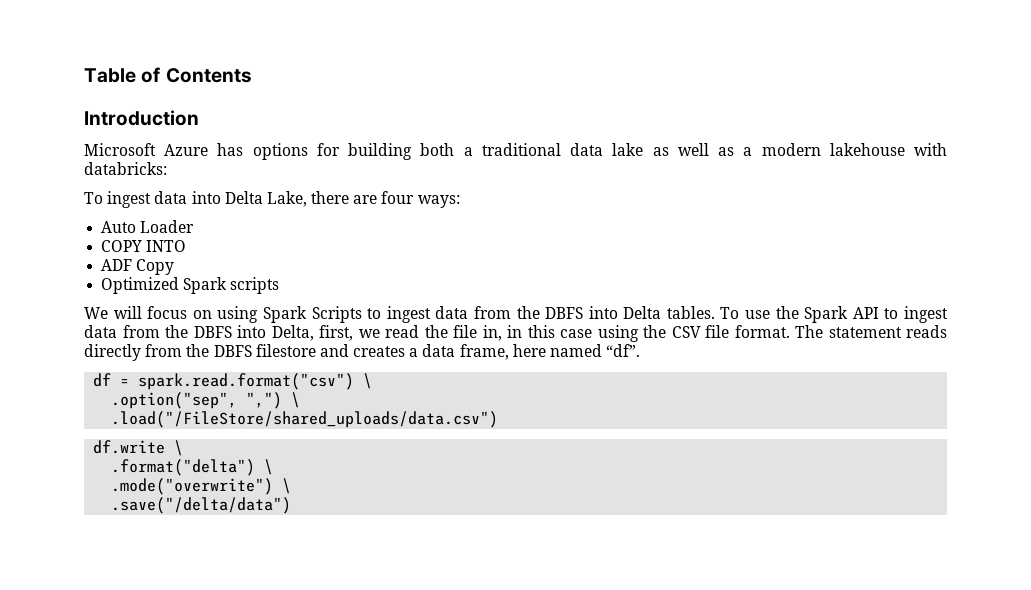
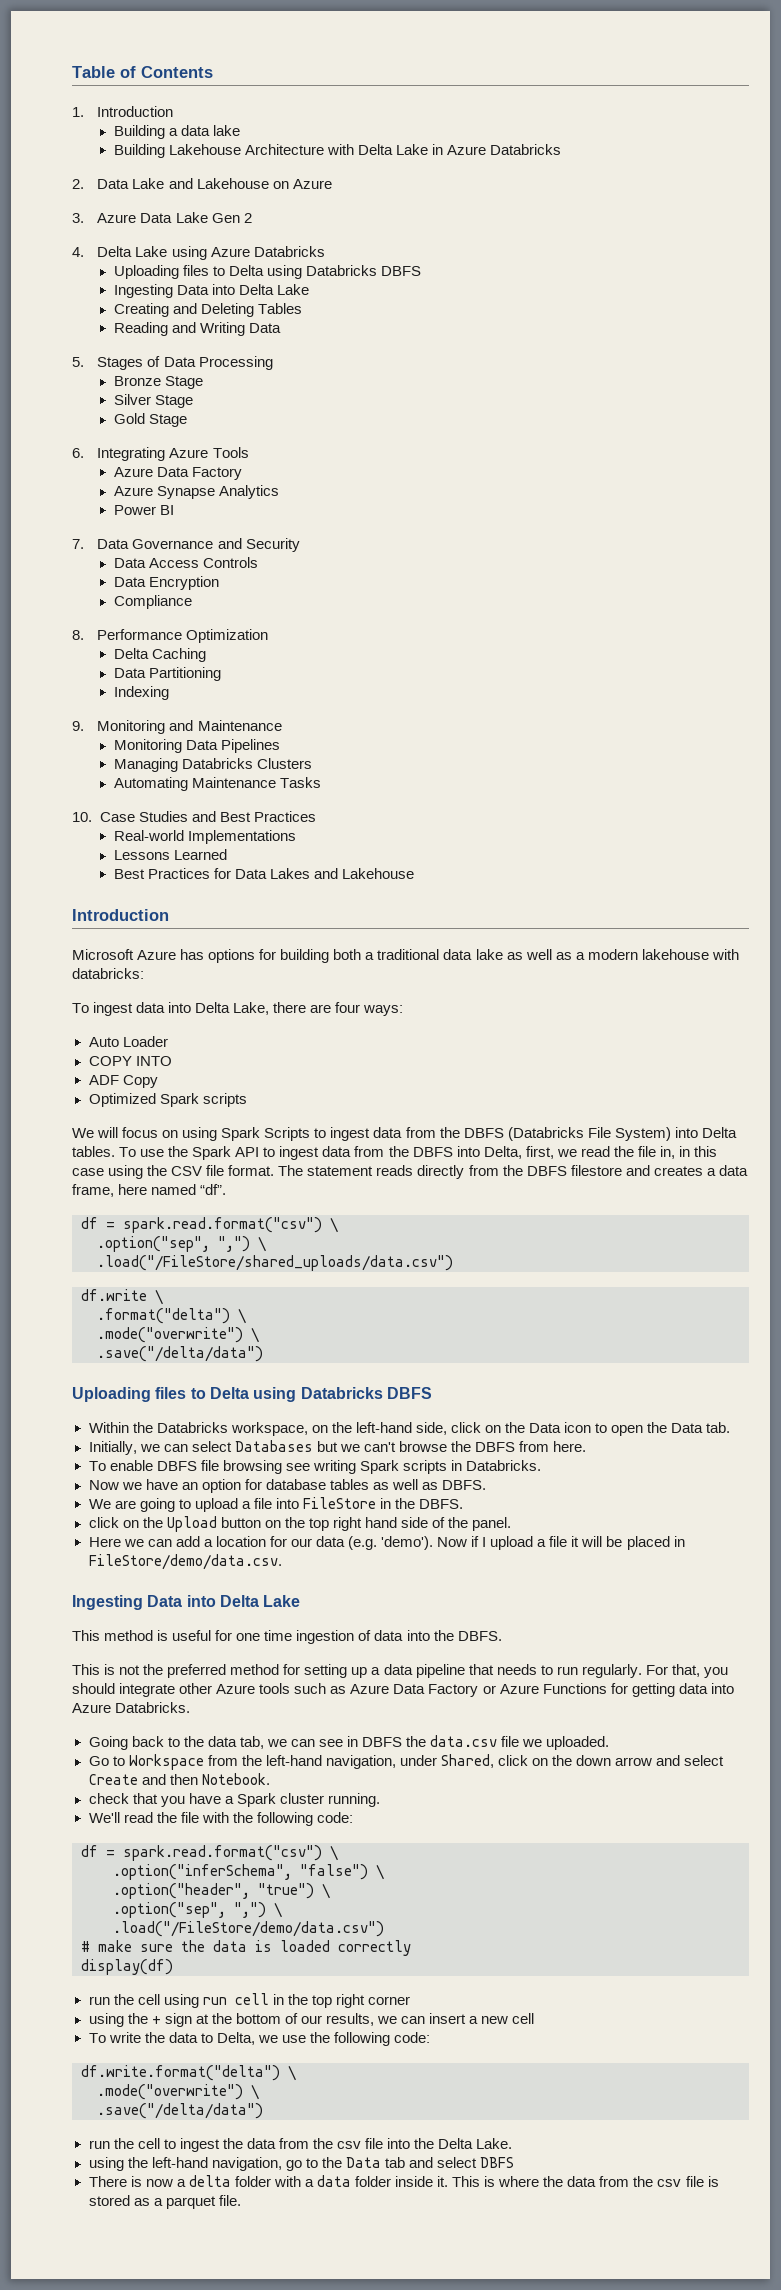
(252, 75) none -> [72,106,174,117] [113,125,241,139] [113,144,562,158] [72,178,332,189] [72,212,252,223] [72,246,325,260] [113,265,422,279] [113,284,310,298] [113,303,303,317] [113,322,282,336] [72,356,273,370] [113,376,203,389] [113,394,193,408] [113,413,187,427] [72,447,249,461] [113,467,242,480] [113,485,279,499] [113,505,174,515] [72,538,300,552] [113,557,258,568] [113,576,219,590] [113,595,192,609] [72,629,269,643] [113,648,206,662] [113,667,221,681] [113,686,169,700] [72,720,282,734] [113,739,280,753] [113,758,312,772] [113,777,321,791] [72,811,316,822] [113,830,296,844] [113,849,227,860] [113,868,415,879] // 1. Introduction // Building a data lake // Building Lakehouse Architecture with Delta Lake in Azure Databricks // 2. Data Lake and Lakehouse on Azure // 3. Azure Data Lake Gen 2 // 4. Delta Lake using Azure Databricks // Uploading files to Delta using Databricks DBFS // Ingesting Data into Delta Lake // Creating and Deleting Tables // Reading and Writing Data // 5. Stages of Data Processing // Bronze Stage // Silver Stage // Gold Stage // 6. Integrating Azure Tools // Azure Data Factory // Azure Synapse Analytics // Power BI // 7. Data Governance and Security // Data Access Controls // Data Encryption // Compliance // 8. Performance Optimization // Delta Caching // Data Partitioning // Indexing // 9. Monitoring and Maintenance // Monitoring Data Pipelines // Managing Databricks Clusters // Automating Maintenance Tasks // 10. Case Studies and Best Practices // Real-world Implementations // Lessons Learned // Best Practices for Data Lakes and Lakehouse
(584, 313) none -> [507,1127,671,1141] (Databricks File System)
(292, 505) none -> [72,1387,432,1402] [88,1422,731,1436] [88,1440,587,1455] [88,1460,542,1474] [88,1479,487,1493] [88,1497,464,1512] [88,1516,512,1532] [88,1536,685,1550] [88,1554,282,1570] [72,1595,301,1610] [72,1630,502,1644] [72,1664,728,1678] [72,1683,734,1697] [72,1702,191,1713] [88,1735,610,1750] [88,1754,725,1770] [88,1773,270,1785] [88,1793,380,1807] [88,1812,353,1826] [81,1845,338,1861] [113,1864,384,1880] [113,1883,330,1899] [113,1902,282,1918] [113,1921,384,1937] [81,1940,411,1956] [81,1959,173,1975] [88,1993,410,2008] [88,2013,535,2027] [88,2032,431,2046] [81,2065,296,2081] [97,2084,259,2100] [97,2103,263,2119] [88,2138,513,2152] [88,2157,515,2171] [88,2175,719,2187] [88,2195,241,2209] // Uploading files to Delta using Databricks DBFS // Within the Databricks workspace, on the left-hand side, click on the Data icon to open the Data tab. // Initially, we can select Databases but we can't browse the DBFS from here. // To enable DBFS file browsing see writing Spark scripts in Databricks. // Now we have an option for database tables as well as DBFS. // We are going to upload a file into FileStore in the DBFS. // click on the Upload button on the top right hand side of the panel. // Here we can add a location for our data (e.g. 'demo'). Now if I upload a file it will be placed in FileStore/demo/data.csv. // Ingesting Data into Delta Lake // This method is useful for one time ingestion of data into the DBFS. // This is not the preferred method for setting up a data pipeline that needs to run regularly. For that, you should integrate other Azure tools such as Azure Data Factory or Azure Functions for getting data into Azure Databricks. // Going back to the data tab, we can see in DBFS the data.csv file we uploaded. // Go to Workspace from the left-hand navigation, under Shared, click on the down arrow and select Create and then Notebook. // check that you have a Spark cluster running. // We'll read the file with the following code: // df = spark.read.format("csv") \ // .option("inferSchema", "false") \ // .option("header", "true") \ // .option("sep", ",") \ // .load("/FileStore/demo/data.csv") // # make sure the data is loaded correctly // display(df) // run the cell using run cell in the top right corner // using the + sign at the bottom of our results, we can insert a new cell // To write the data to Delta, we use the following code: // df.write.format("delta") \ // .mode("overwrite") \ // .save("/delta/data") // run the cell to ingest the data from the csv file into the Delta Lake. // using the left-hand navigation, go to the Data tab and select DBFS // There is now a delta folder with a data folder inside it. This is where the data from the csv file is stored as a parquet file.

